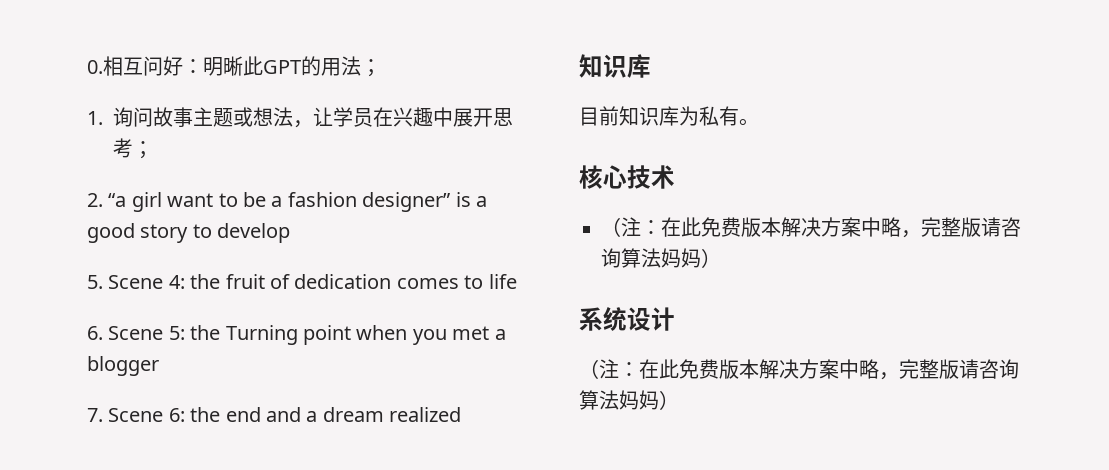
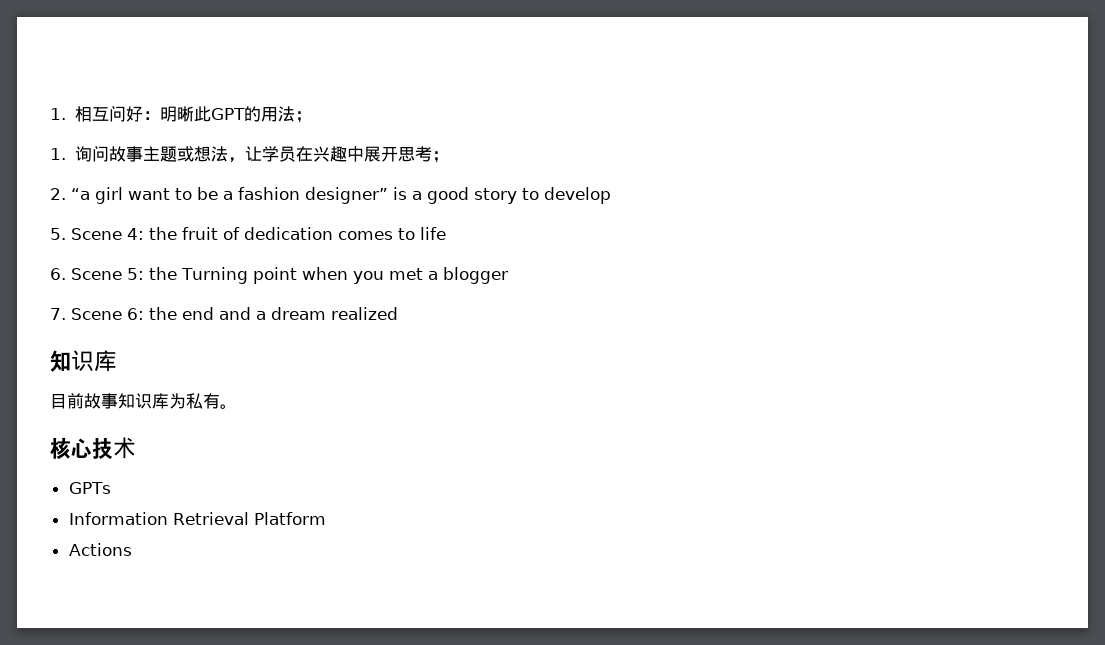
[87,60,103,74] 0. -> [50,108,66,120] 1.
(619, 116) none -> [84,393,118,409] 故事
[601,217,1021,238] [601,248,721,268] [579,307,675,331] [579,359,1019,380] [579,390,679,410] （注：在此免费版本解决方案中略，完整版请咨询算法妈妈） // 系统设计 // （注：在此免费版本解决方案中略，完整版请咨询算法妈妈） -> [68,482,111,494] [68,512,326,525] [68,543,132,556] GPTs // Information Retrieval Platform // Actions

